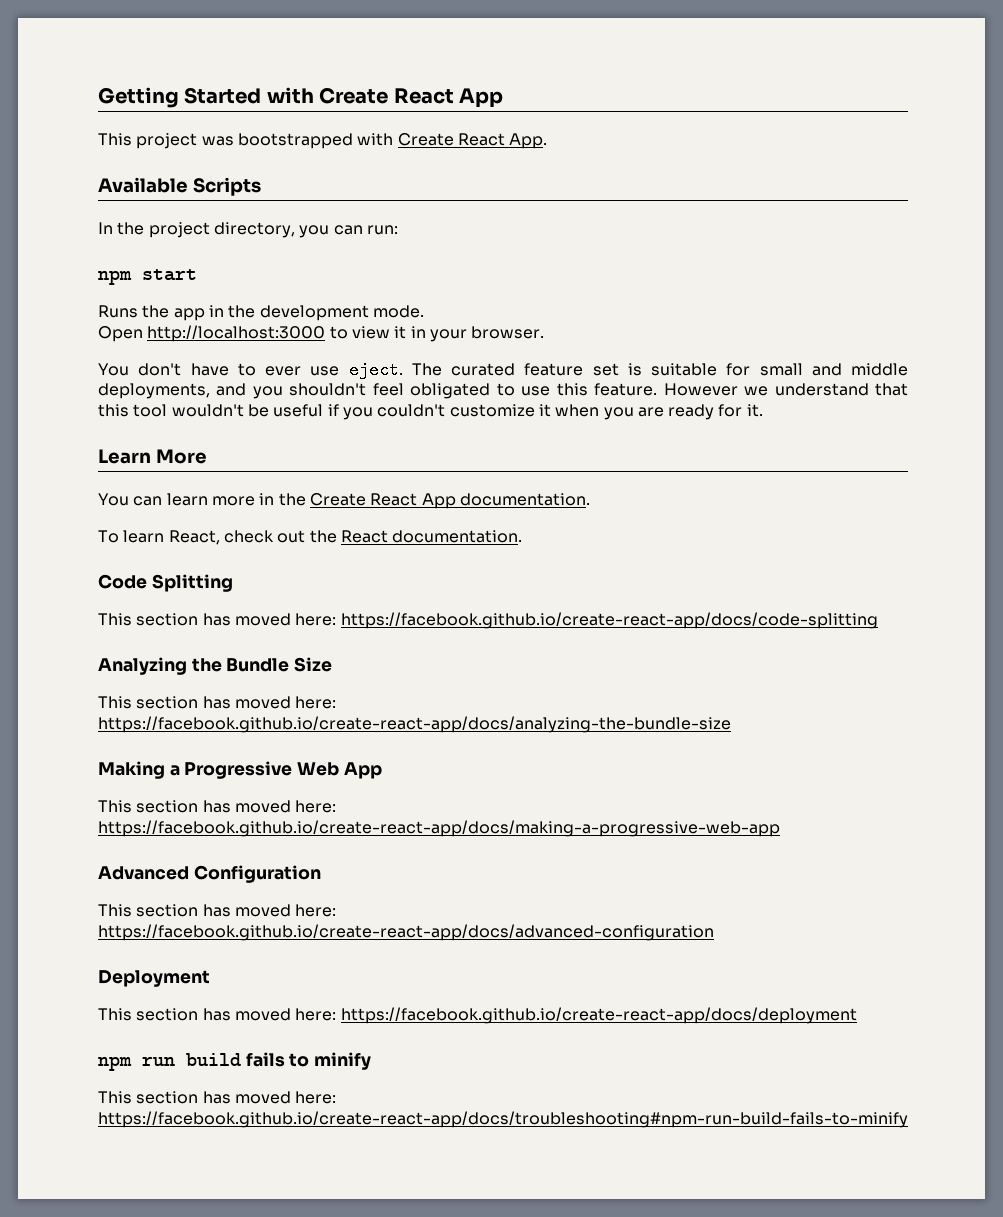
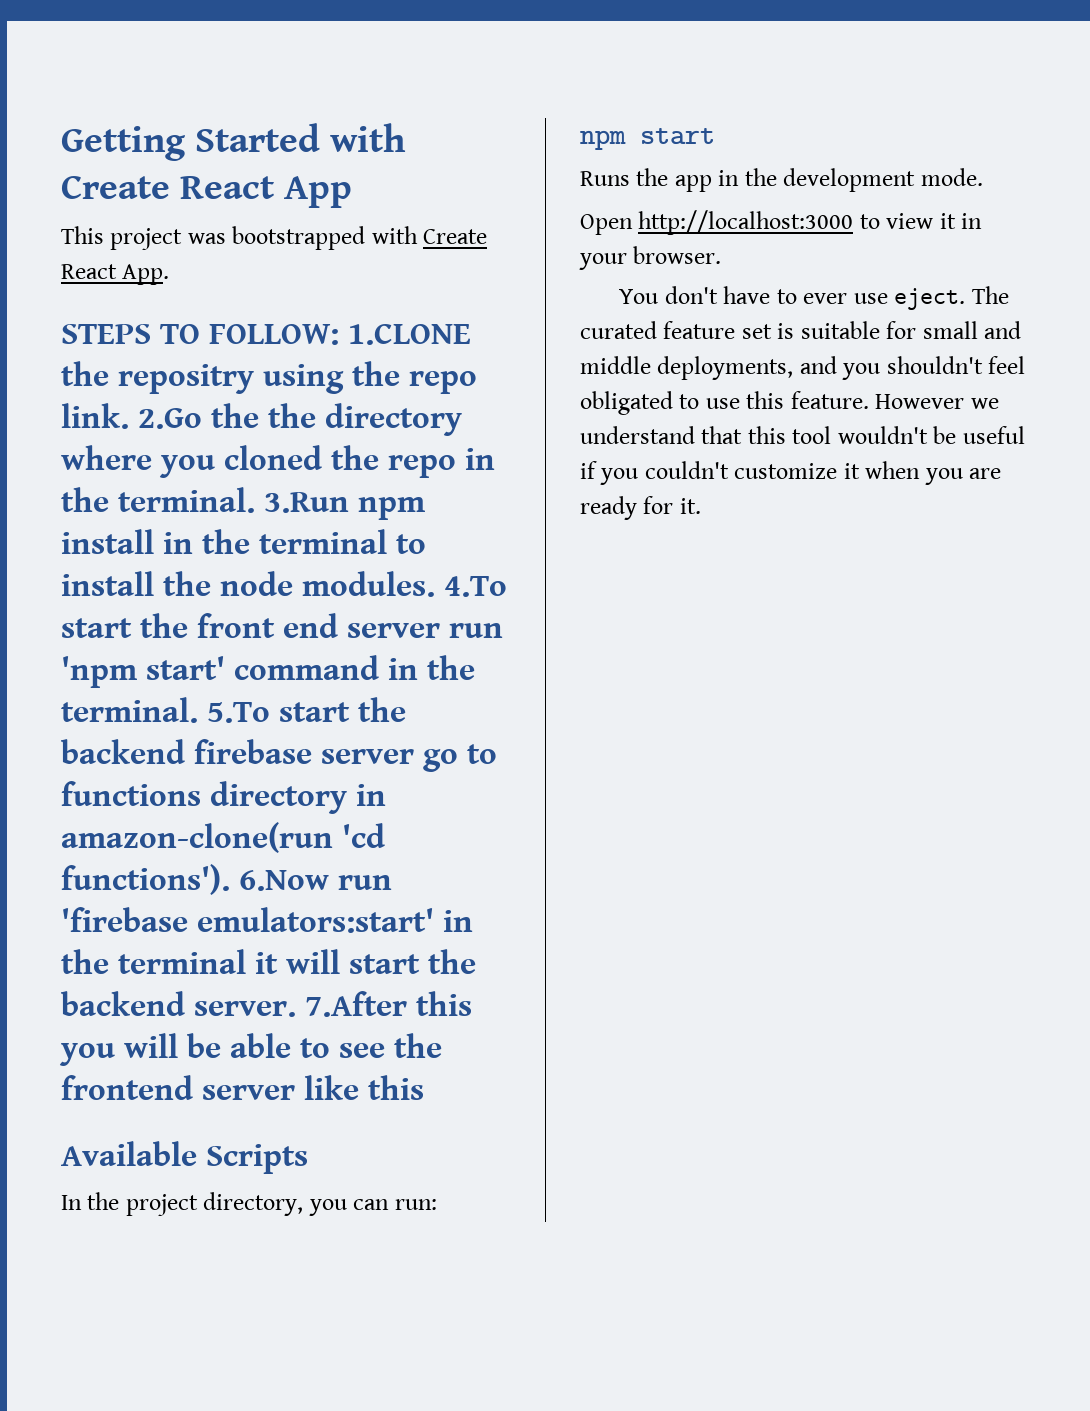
(548, 141) none -> [61,323,471,345] [61,361,477,394] [61,403,462,436] [61,445,495,478] [61,487,425,520] [61,529,426,554] [61,571,507,597] [61,613,503,638] [61,655,475,688] [61,697,406,723] [61,739,497,772] [61,781,386,814] [61,822,385,853] [61,864,392,895] [61,907,473,933] [61,949,476,974] [61,991,472,1017] [59,1033,442,1066] [61,1075,424,1100] // STEPS TO FOLLOW: 1.CLONE the repositry using the repo link. 2.Go the the directory where you cloned the repo in the terminal. 3.Run npm install in the terminal to install the node modules. 4.To start the front end server run 'npm start' command in the terminal. 5.To start the backend firebase server go to functions directory in amazon-clone(run 'cd functions'). 6.Now run 'firebase emulators:start' in the terminal it will start the backend server. 7.After this you will be able to see the frontend server like this
[98,449,207,464] [98,493,590,509] [98,530,523,545] [98,574,233,592] [98,612,878,629] [98,657,333,675] [98,696,337,709] [98,716,731,733] [98,761,382,779] [98,800,337,813] [98,820,780,837] [98,865,321,883] [98,904,337,917] [98,924,714,941] [98,970,210,987] [98,1007,857,1024] [98,1052,372,1071] [98,1091,337,1104] [98,1111,908,1128] // Learn More // You can learn more in the Create React App documentation. // To learn React, check out the React documentation. // Code Splitting // This section has moved here: https://facebook.github.io/create-react-app/docs/code-splitting // Analyzing the Bundle Size // This section has moved here: https://facebook.github.io/create-react-app/docs/analyzing-the-bundle-size // Making a Progressive Web App // This section has moved here: https://facebook.github.io/create-react-app/docs/making-a-progressive-web-app // Advanced Configuration // This section has moved here: https://facebook.github.io/create-react-app/docs/advanced-configuration // Deployment // This section has moved here: https://facebook.github.io/create-react-app/docs/deployment // npm run build fails to minify // This section has moved here: https://facebook.github.io/create-react-app/docs/troubleshooting#npm-run-build-fails-to-minify -> (701, 506) none

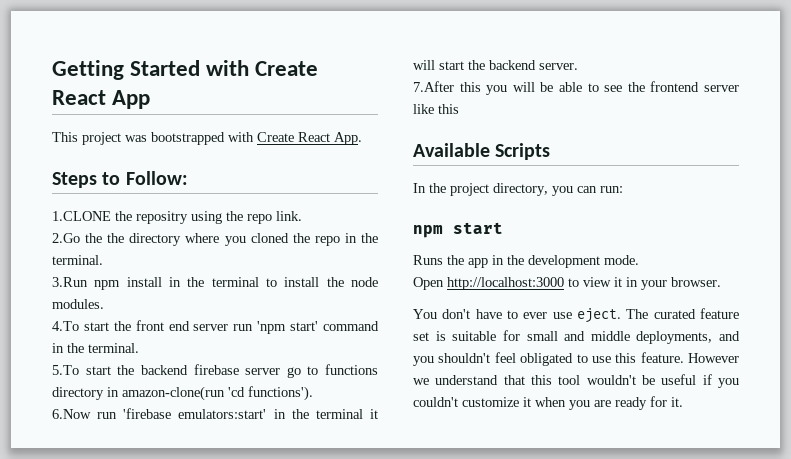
[61,324,339,345] STEPS TO FOLLOW: -> [52,171,188,188] Steps to Follow: //
(129, 416) none -> (302, 216) //
(255, 500) none -> (103, 260) //
(435, 584) none -> (104, 304) //
(198, 710) none -> (139, 348) //
(230, 879) none -> (313, 393) //
(296, 1009) none -> (578, 66) //

